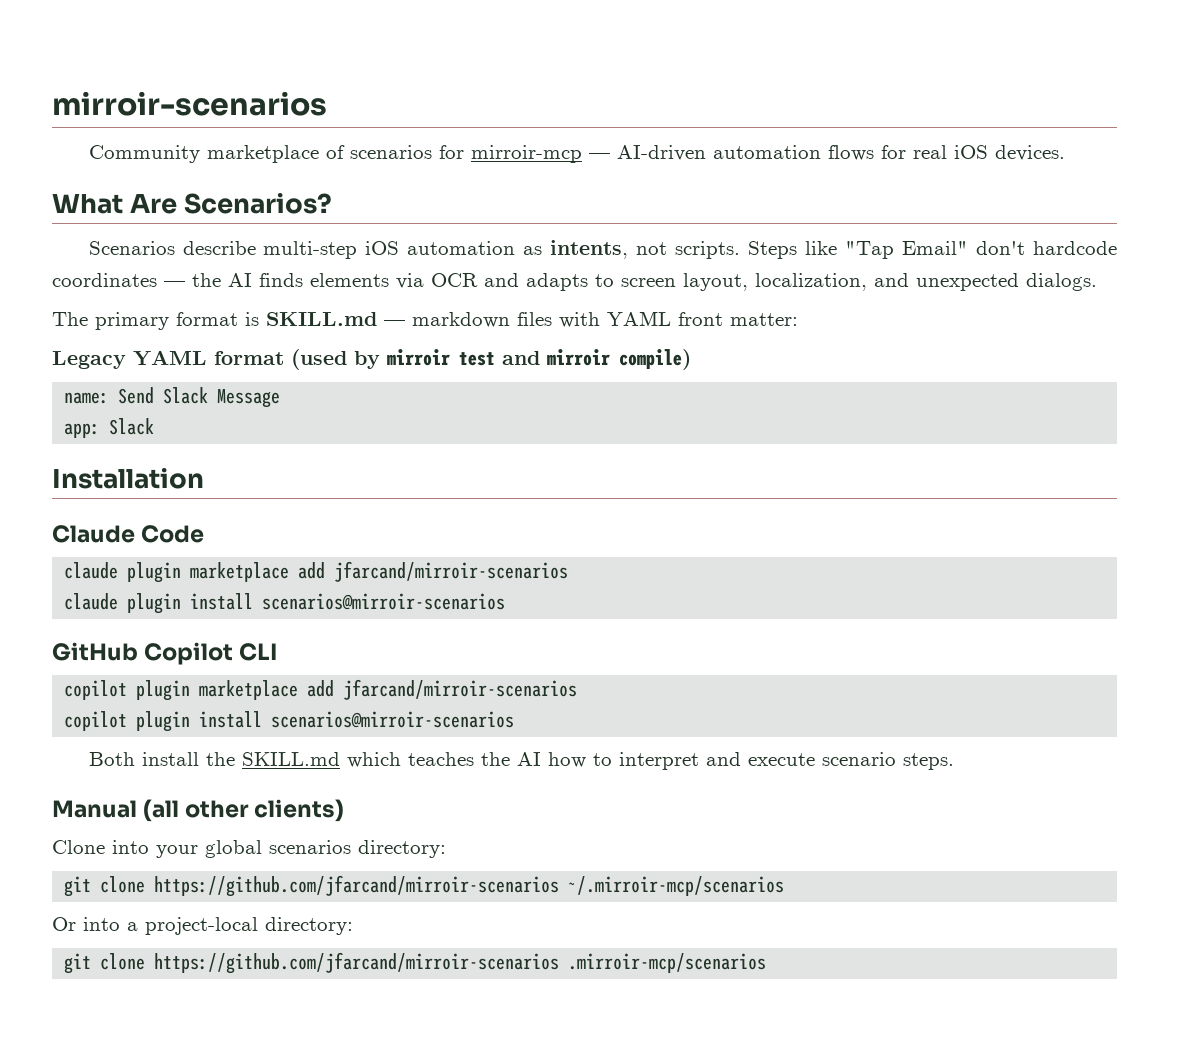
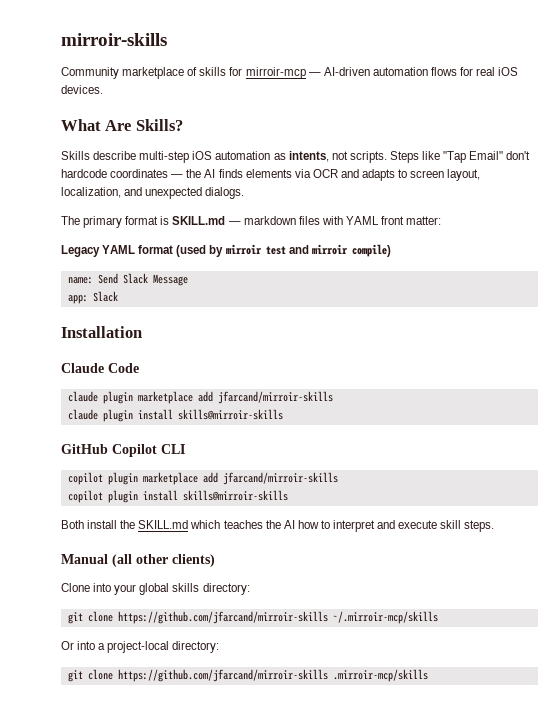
[52,91,327,116] mirroir-scenarios -> [61,33,167,46] mirroir-skills
[349,145,432,159] scenarios -> [199,67,227,76] skills
[184,193,333,214] [88,241,175,255] Scenarios? // Scenarios -> [135,119,183,131] [61,151,90,160] Skills? // Skills
[334,561,569,582] jfarcand/mirroir-scenarios -> [217,391,333,404] jfarcand/mirroir-skills
[262,593,506,610] scenarios@mirroir-scenarios -> [177,409,283,420] skills@mirroir-skills
[343,679,578,700] jfarcand/mirroir-scenarios -> [222,472,338,485] jfarcand/mirroir-skills
[271,711,515,728] scenarios@mirroir-scenarios -> [182,490,288,501] skills@mirroir-skills
[821,752,896,766] scenario -> [440,520,462,529] skill
[269,840,446,858] [64,875,785,897] scenarios directory: // git clone https://github.com/jfarcand/mirroir-scenarios ~/.mirroir-mcp/scenarios -> [172,583,250,595] [67,611,438,624] skills directory: // git clone https://github.com/jfarcand/mirroir-skills ~/.mirroir-mcp/skills
[154,952,767,974] https://github.com/jfarcand/mirroir-scenarios .mirroir-mcp/scenarios -> [117,669,428,682] https://github.com/jfarcand/mirroir-skills .mirroir-mcp/skills

